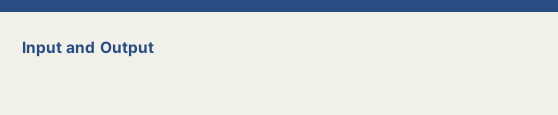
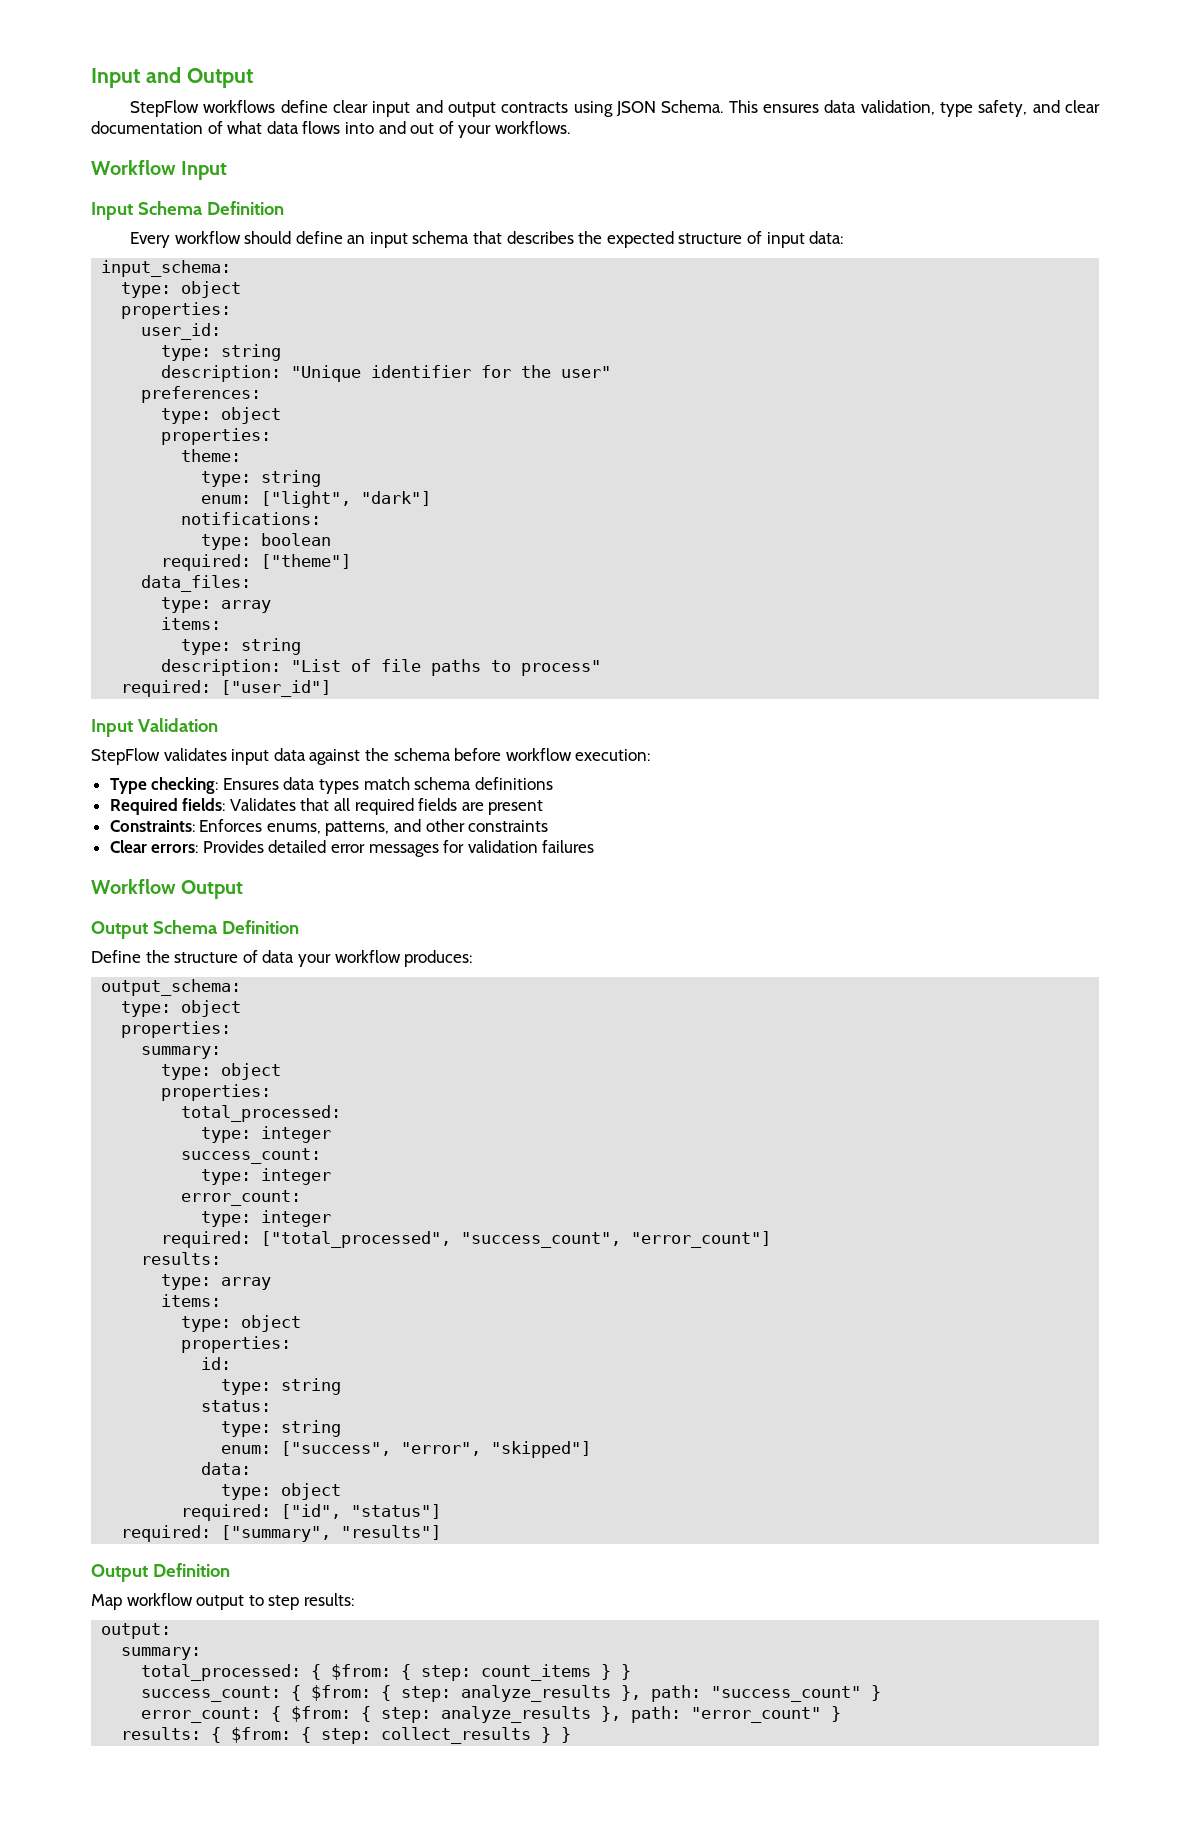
(154, 49) none -> [129,100,1100,117] [91,121,570,138] [91,160,228,180] [91,201,284,220] [129,231,844,248] [101,260,232,277] [121,281,242,298] [121,302,232,319] [141,323,222,340] [161,344,282,361] [161,365,612,382] [141,386,262,403] [161,407,282,424] [161,428,272,445] [181,449,242,462] [201,470,322,487] [201,491,432,508] [181,512,322,525] [201,533,332,550] [161,554,352,571] [141,575,252,592] [161,597,272,613] [161,617,222,630] [181,638,302,655] [161,659,602,676] [121,680,332,697] [91,718,218,737] [91,748,651,765] [109,777,553,794] [109,798,544,815] [109,819,549,836] [109,840,595,857] [91,879,244,899] [91,920,299,939] [91,950,473,967] [101,979,242,996] [121,1000,242,1017] [121,1021,232,1038] [141,1046,222,1059] [161,1063,282,1080] [161,1084,272,1101] [181,1105,342,1122] [201,1126,332,1143] [181,1148,322,1164] [201,1168,332,1185] [181,1190,302,1206] [201,1210,332,1227] [161,1231,772,1248] [141,1252,222,1265] [161,1274,272,1290] [161,1294,222,1307] [181,1315,302,1332] [181,1336,292,1353] [201,1357,232,1370] [221,1378,342,1395] [201,1400,272,1412] [221,1420,342,1437] [221,1441,592,1458] [201,1462,252,1475] [221,1483,342,1500] [181,1504,442,1521] [121,1525,442,1542] [91,1563,230,1582] [91,1593,354,1610] [101,1623,172,1639] [121,1647,202,1660] [141,1664,632,1681] [141,1685,882,1702] [141,1706,842,1723] [121,1727,572,1744] // StepFlow workflows define clear input and output contracts using JSON Schema. This ensures data validation, type safety, and clear documentation of what data flows into and out of your workflows. // Workflow Input // Input Schema Definition // Every workflow should define an input schema that describes the expected structure of input data: // input_schema: // type: object // properties: // user_id: // type: string // description: "Unique identifier for the user" // preferences: // type: object // properties: // theme: // type: string // enum: ["light", "dark"] // notifications: // type: boolean // required: ["theme"] // data_files: // type: array // items: // type: string // description: "List of file paths to process" // required: ["user_id"] // Input Validation // StepFlow validates input data against the schema before workflow execution: // Type checking: Ensures data types match schema definitions // Required fields: Validates that all required fields are present // Constraints: Enforces enums, patterns, and other constraints // Clear errors: Provides detailed error messages for validation failures // Workflow Output // Output Schema Definition // Define the structure of data your workflow produces: // output_schema: // type: object // properties: // summary: // type: object // properties: // total_processed: // type: integer // success_count: // type: integer // error_count: // type: integer // required: ["total_processed", "success_count", "error_count"] // results: // type: array // items: // type: object // properties: // id: // type: string // status: // type: string // enum: ["success", "error", "skipped"] // data: // type: object // required: ["id", "status"] // required: ["summary", "results"] // Output Definition // Map workflow output to step results: // output: // summary: // total_processed: { $from: { step: count_items } } // success_count: { $from: { step: analyze_results }, path: "success_count" } // error_count: { $from: { step: analyze_results }, path: "error_count" } // results: { $from: { step: collect_results } }

